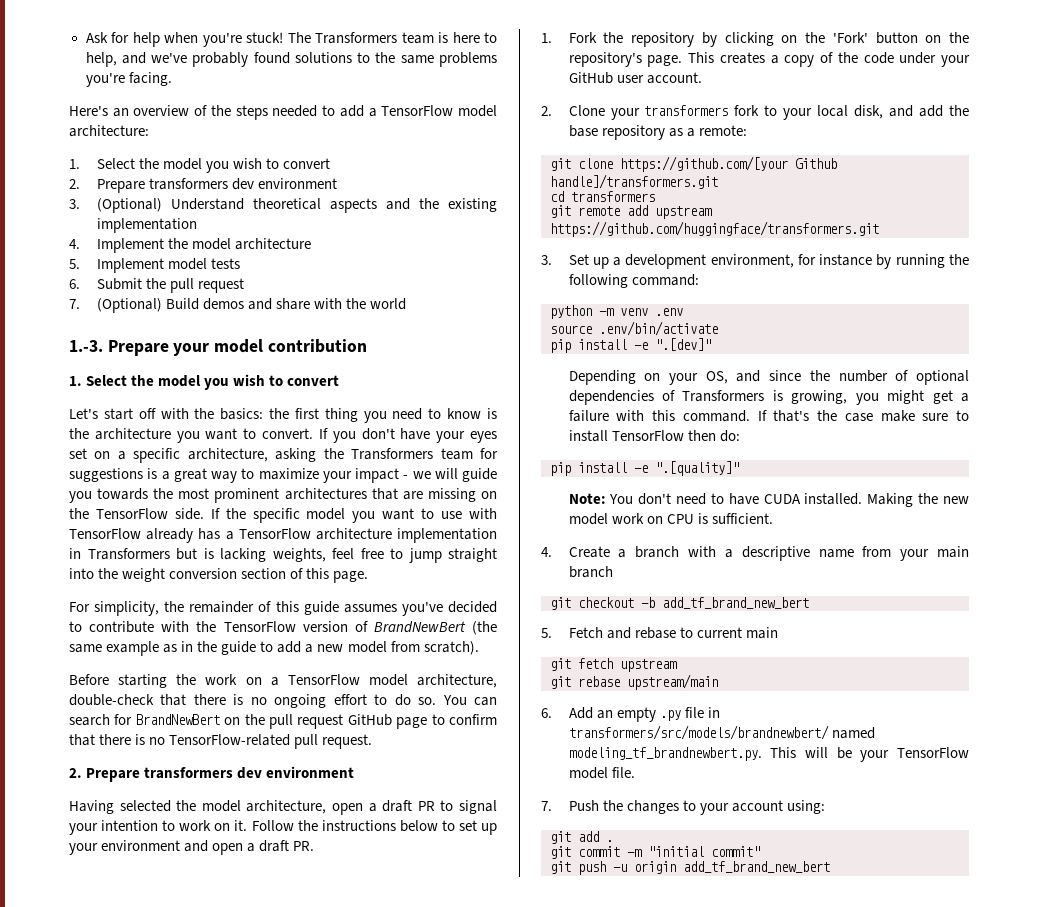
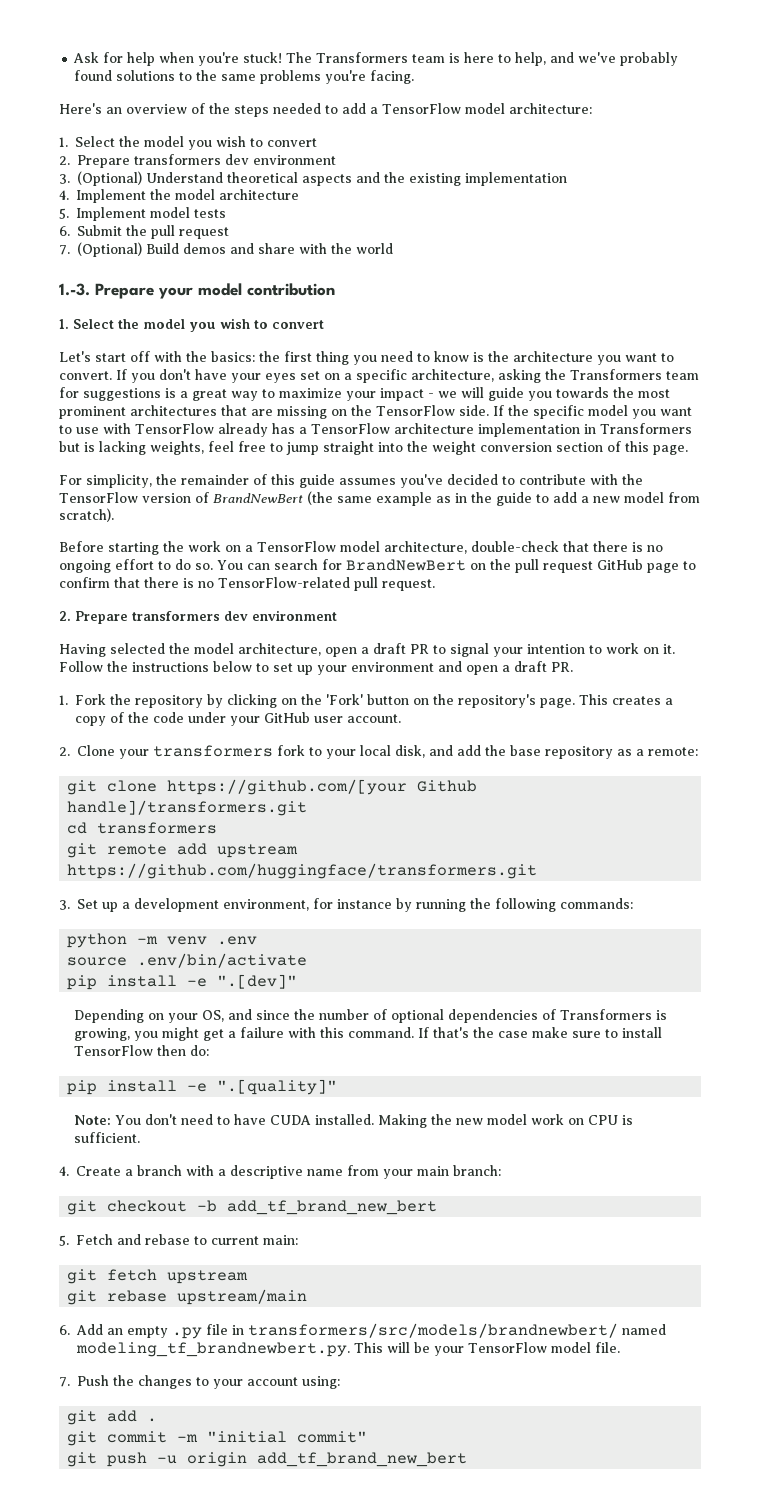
[631,274,699,286] command: -> [560,898,633,909] commands:
[568,566,613,578] branch -> [453,1165,501,1176] branch:
[745,627,778,639] main -> [263,1235,298,1245] main:

